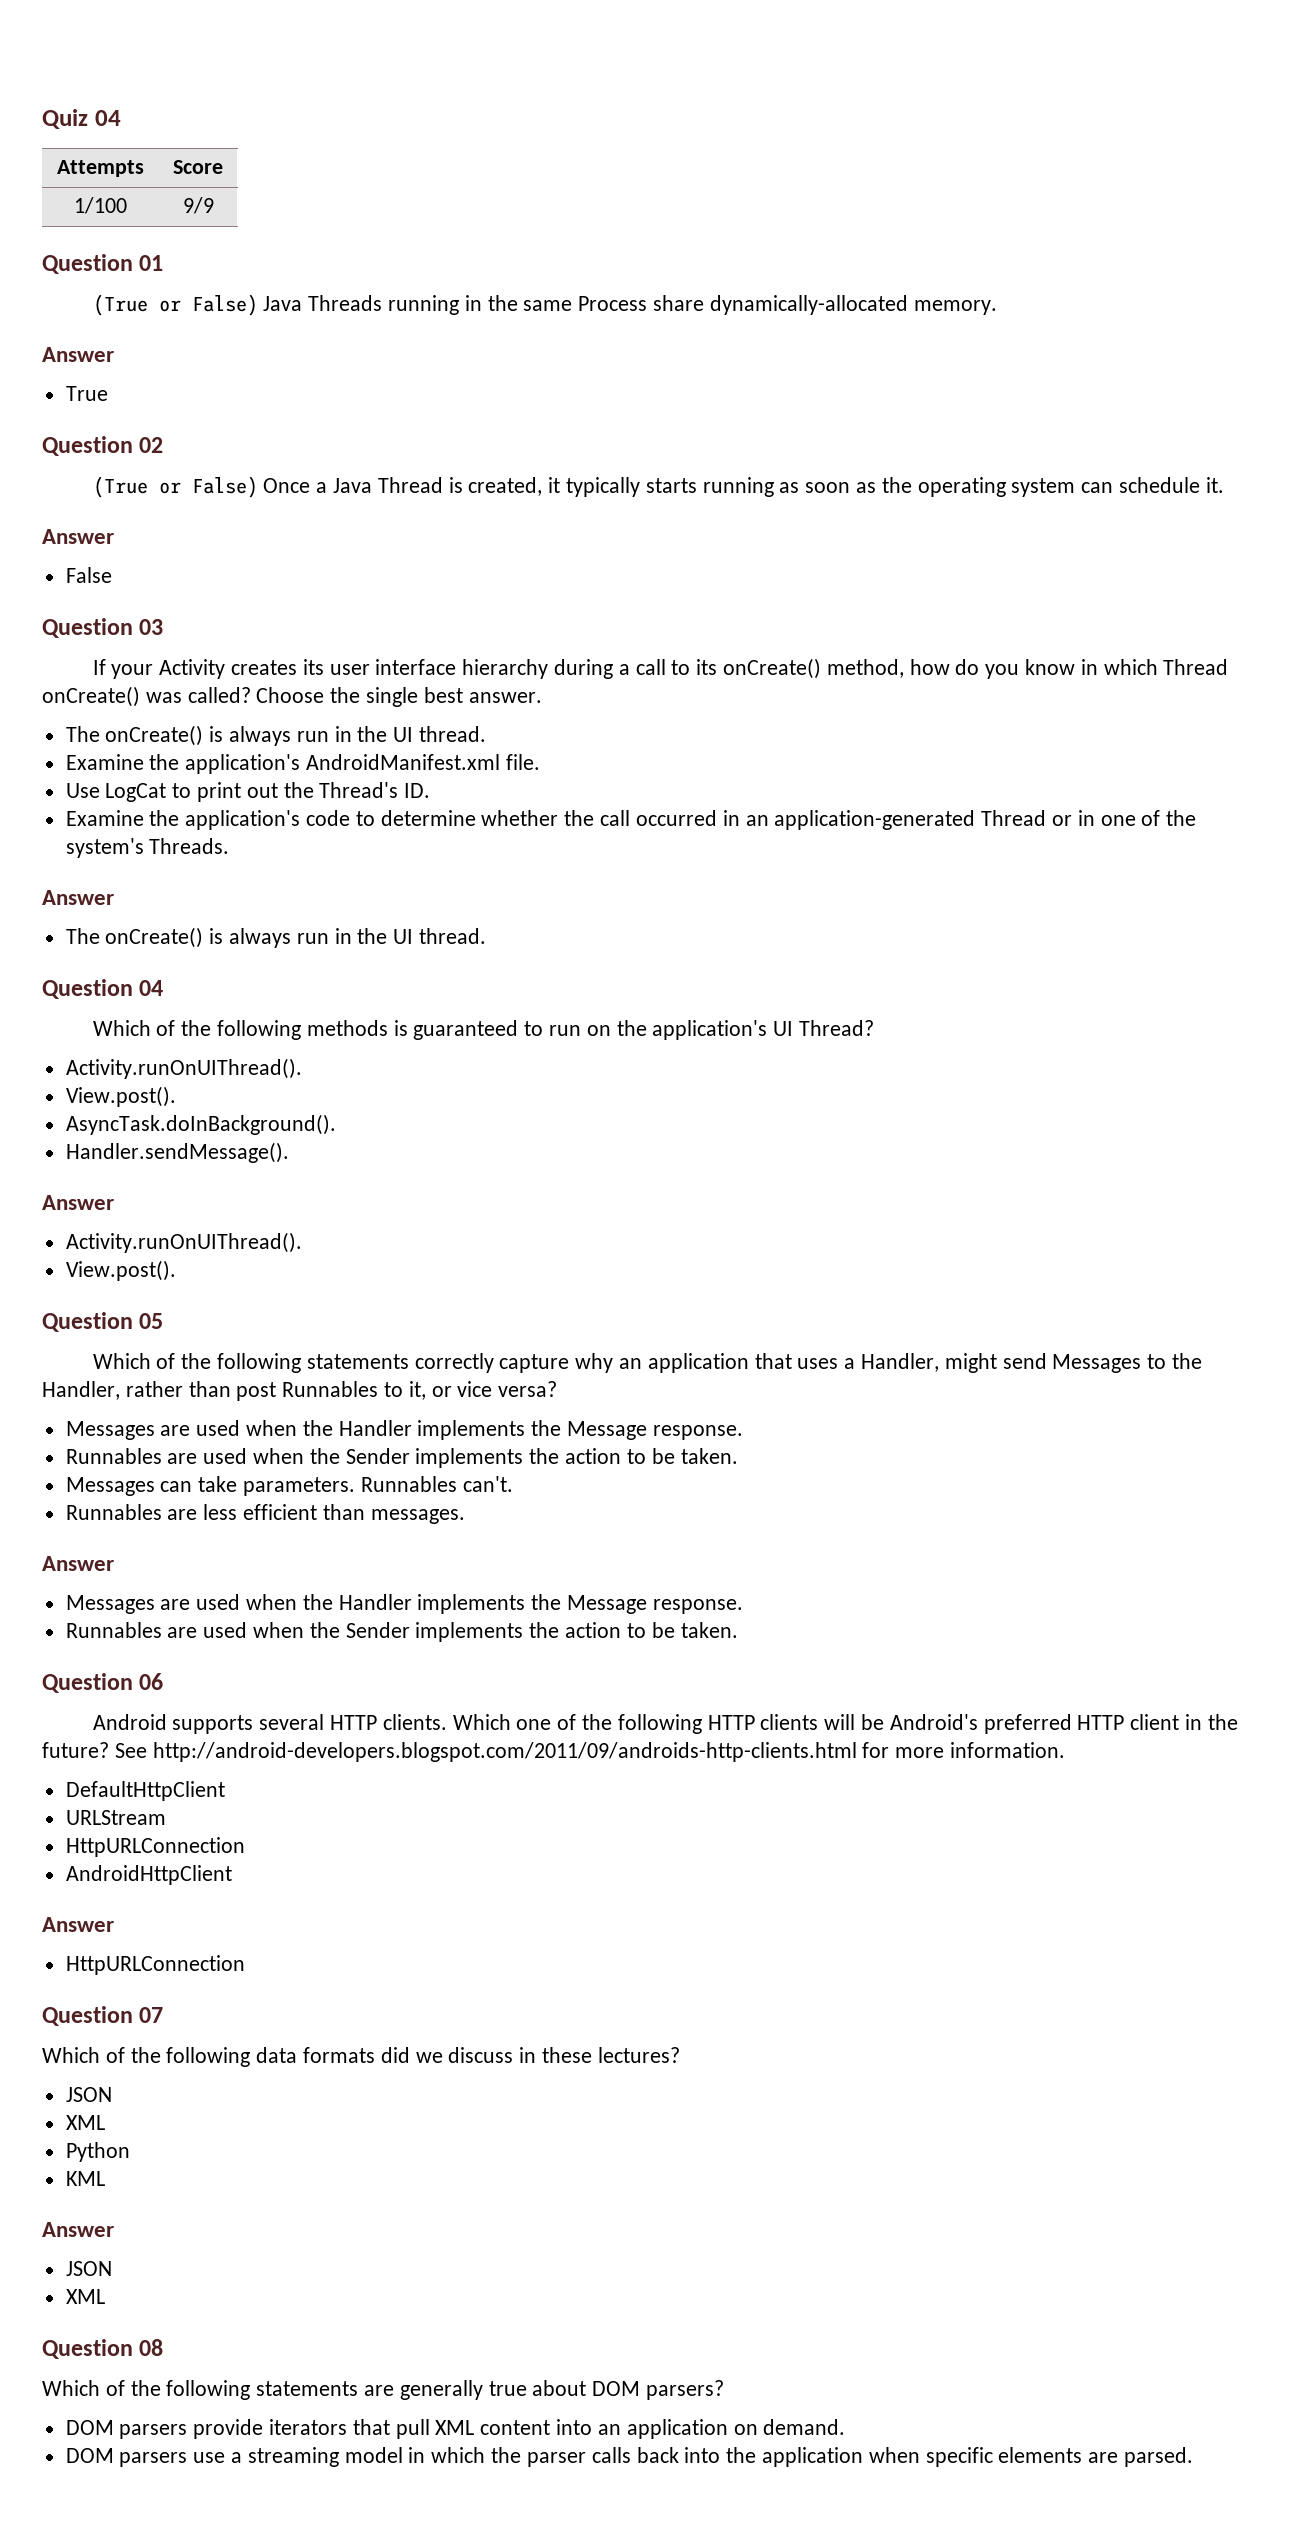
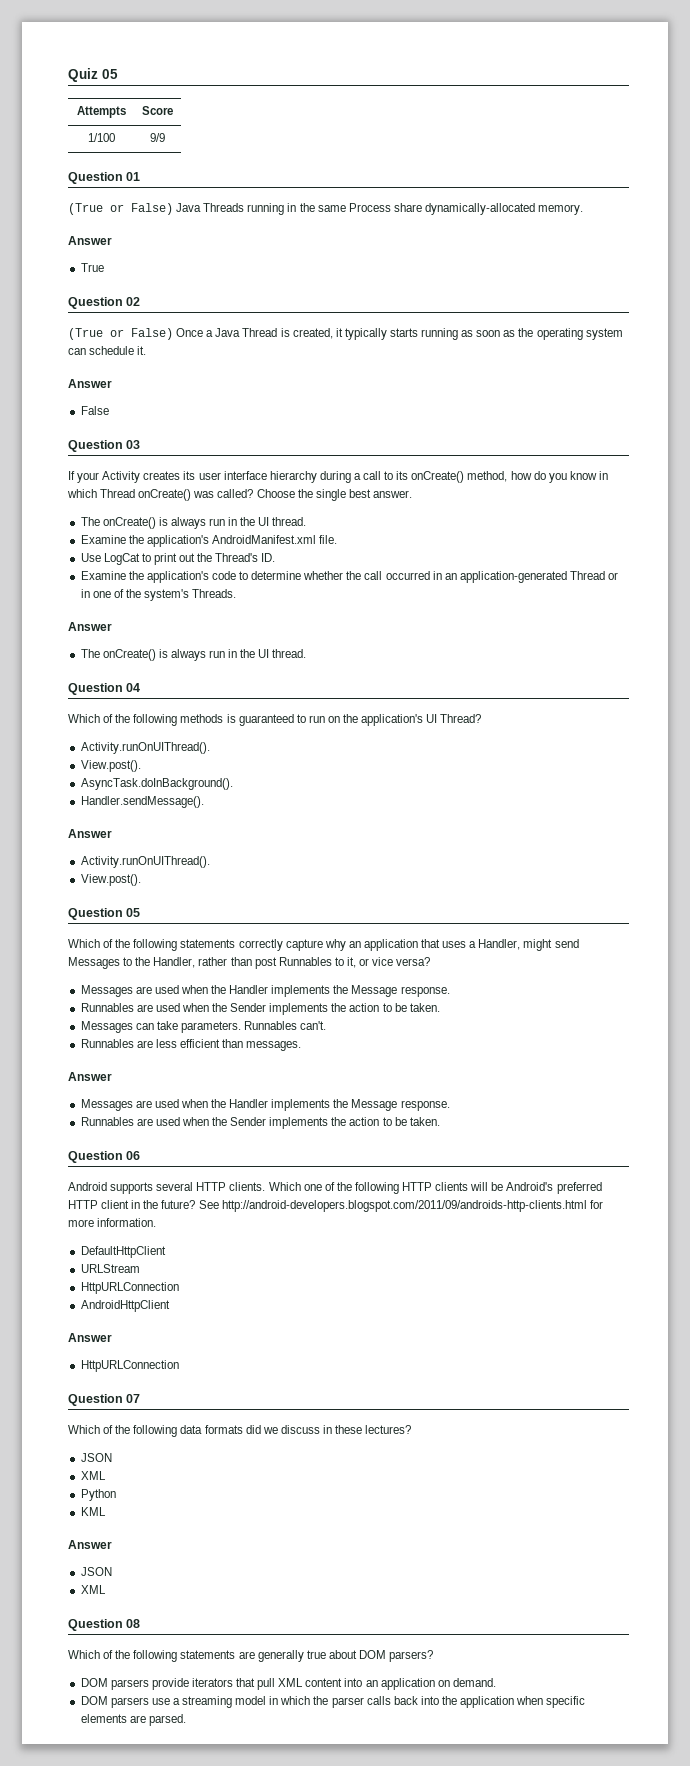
[94,110,121,126] 04 -> [102,69,118,79] 05

